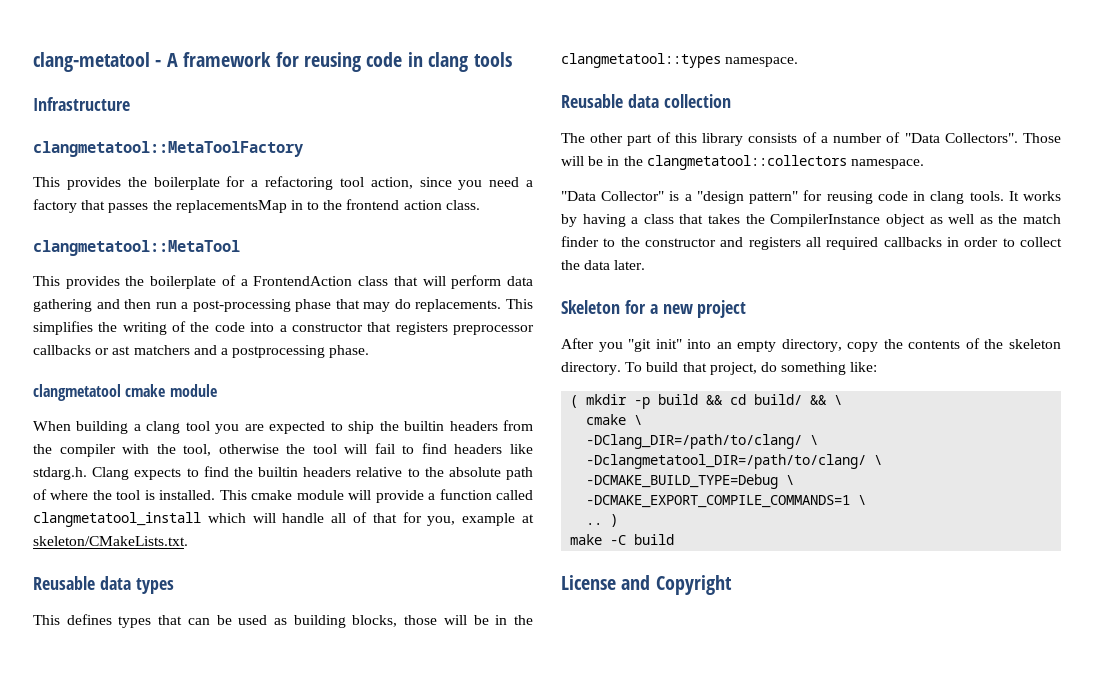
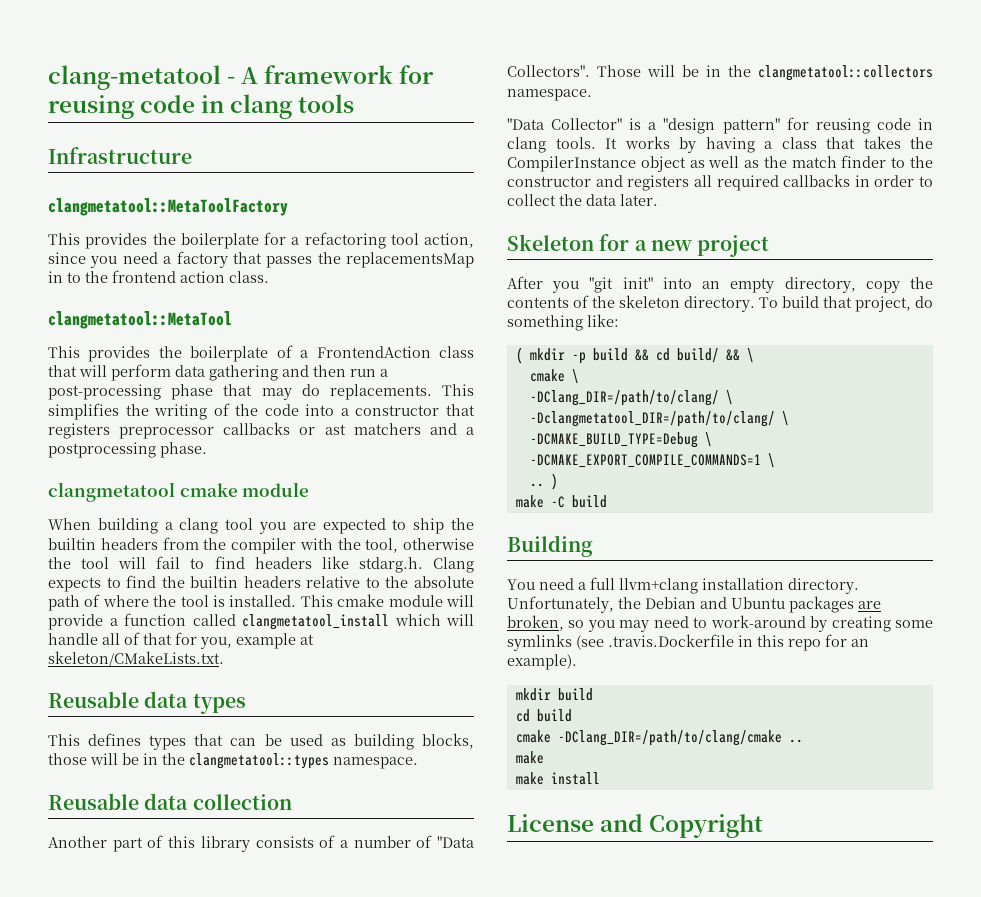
[561,133,624,143] The other -> [48,836,107,848] Another
(675, 539) none -> [507,535,593,557] [507,577,859,594] [507,596,881,613] [507,615,933,632] [507,634,869,651] [507,654,577,670] [515,688,593,701] [515,709,572,722] [515,730,803,746] [515,751,544,764] [515,772,600,785] // Building // You need a full llvm+clang installation directory. Unfortunately, the Debian and Ubuntu packages are broken, so you may need to work-around by creating some symlinks (see .travis.Dockerfile in this repo for an example). // mkdir build // cd build // cmake -DClang_DIR=/path/to/clang/cmake .. // make // make install

